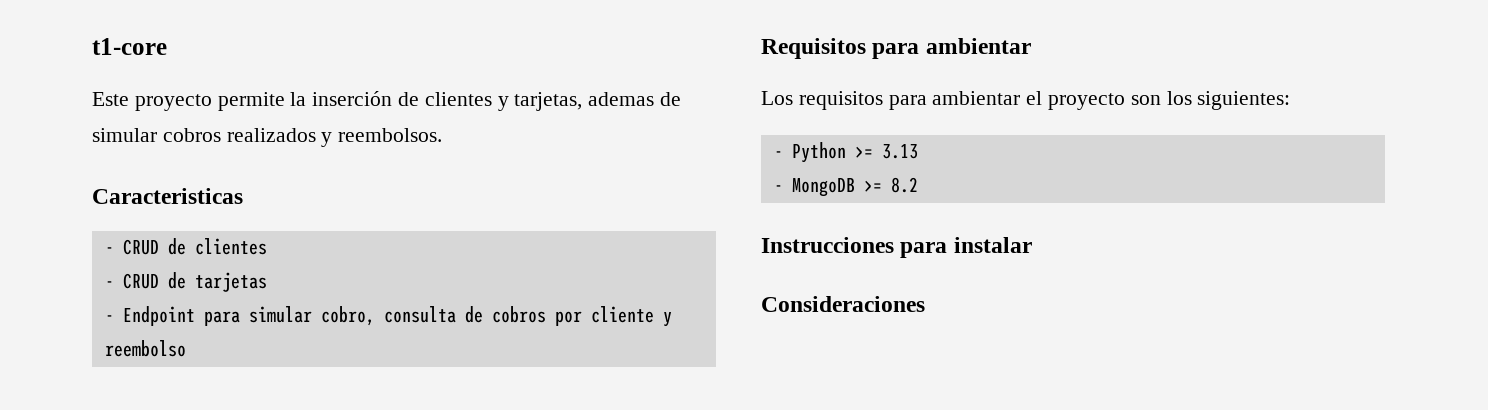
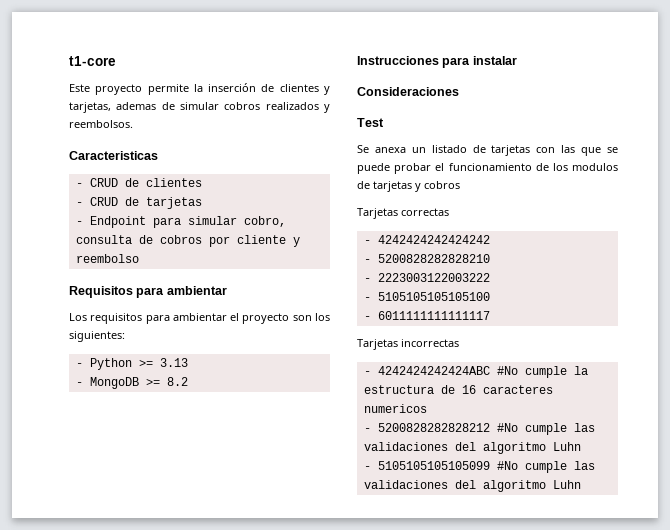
(925, 304) none -> [357,118,384,127] [357,145,618,156] [357,163,618,174] [357,181,460,192] [357,208,449,219] [363,235,490,244] [363,254,490,263] [363,273,490,282] [363,292,490,301] [363,311,490,320] [357,339,459,350] [363,366,588,378] [363,385,553,394] [363,404,427,413] [363,423,595,435] [363,442,581,454] [363,461,595,473] [363,480,581,492] // Test // Se anexa un listado de tarjetas con las que se puede probar el funcionamiento de los modulos de tarjetas y cobros // Tarjetas correctas // - 4242424242424242 // - 5200828282828210 // - 2223003122003222 // - 5105105105105100 // - 6011111111111117 // Tarjetas incorrectas // - 4242424242424ABC #No cumple la estructura de 16 caracteres numericos // - 5200828282828212 #No cumple las validaciones del algoritmo Luhn // - 5105105105105099 #No cumple las validaciones del algoritmo Luhn

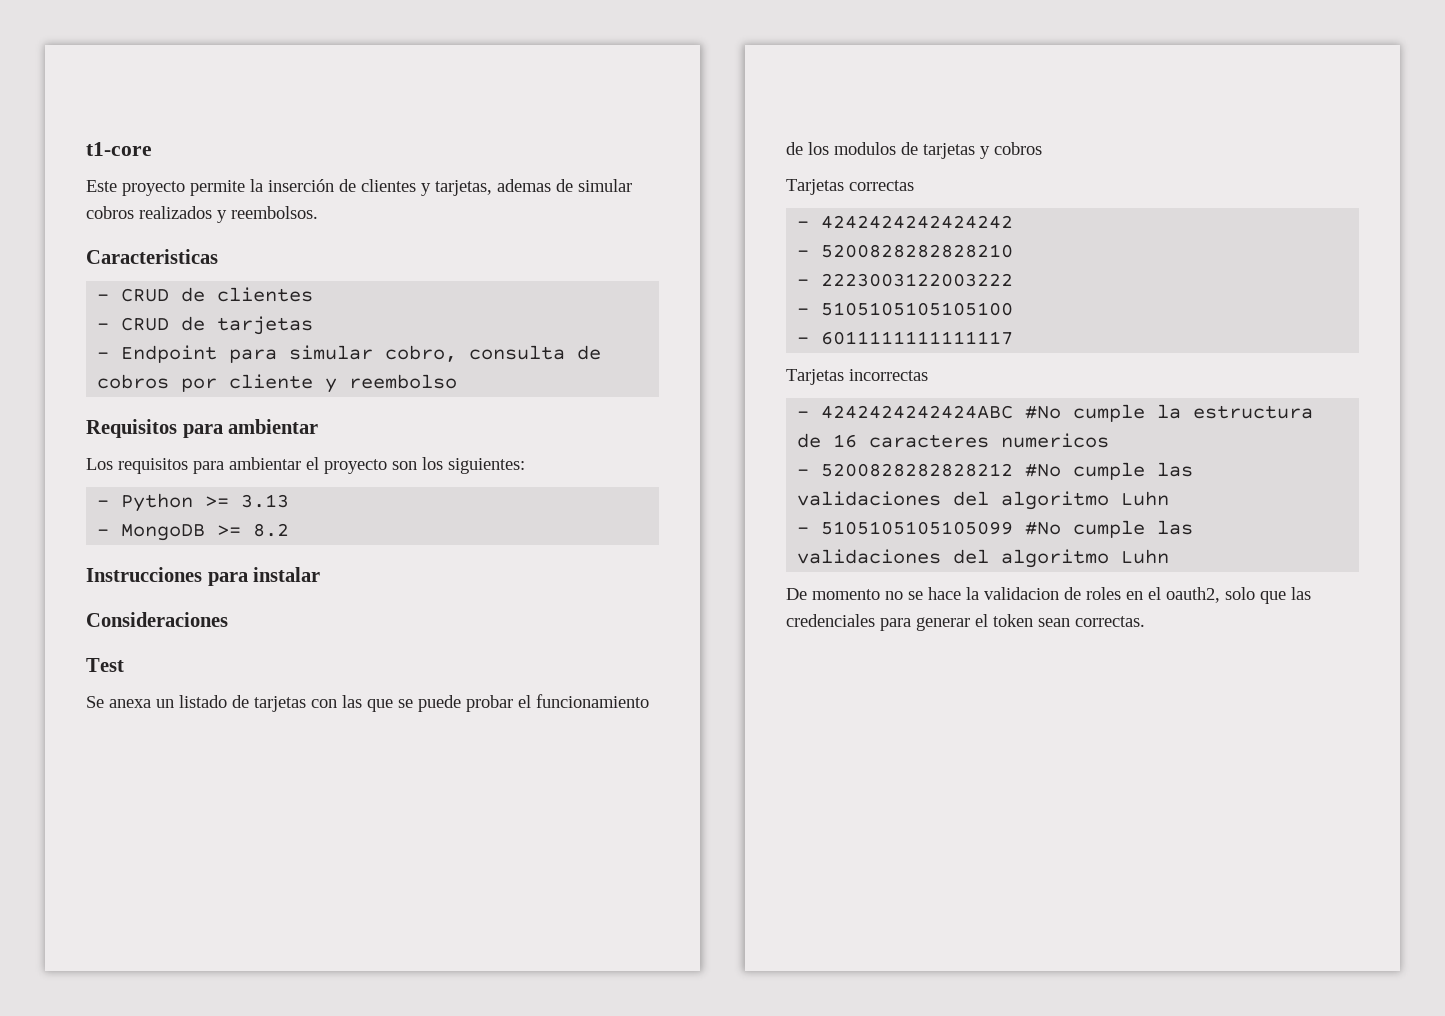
(581, 484) none -> [786,587,1311,604] [786,614,1145,631] // De momento no se hace la validacion de roles en el oauth2, solo que las credenciales para generar el token sean correctas.

